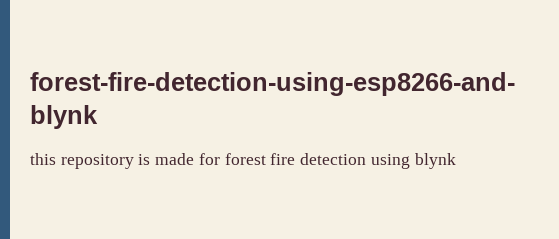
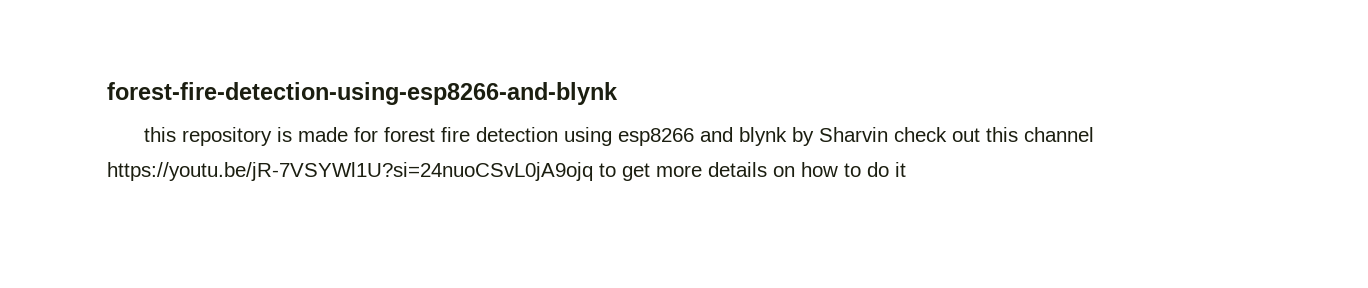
[414,153,456,169] blynk -> [618,127,1095,146] [107,162,906,181] esp8266 and blynk by Sharvin check out this channel https://youtu.be/jR-7VSYWl1U?si=24nuoCSvL0jA9ojq to get more details on how to do it

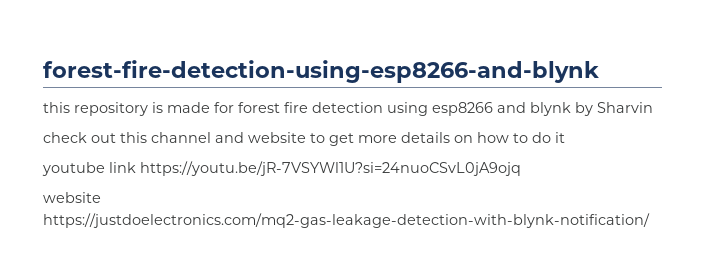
(889, 134) none -> (653, 107) //
[107,162,593,181] https://youtu.be/jR-7VSYWl1U?si=24nuoCSvL0jA9ojq -> [215,132,306,143] and website
(906, 169) none -> [42,161,521,176] [43,192,101,203] [43,213,650,228] // youtube link https://youtu.be/jR-7VSYWl1U?si=24nuoCSvL0jA9ojq // website https://justdoelectronics.com/mq2-gas-leakage-detection-with-blynk-notification/

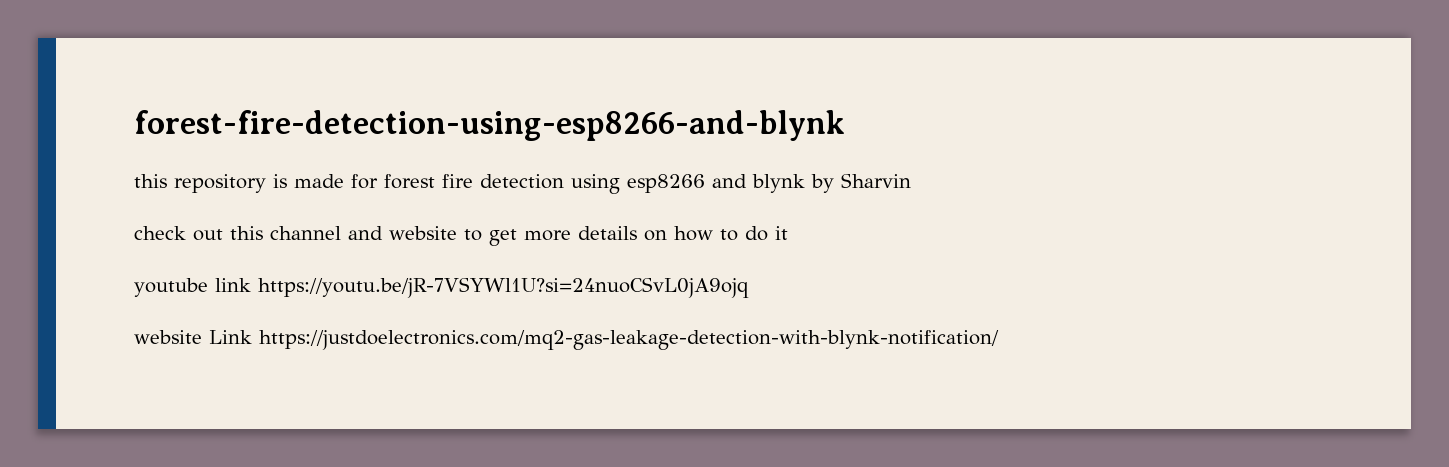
(101, 197) none -> [209,330,252,344] Link

